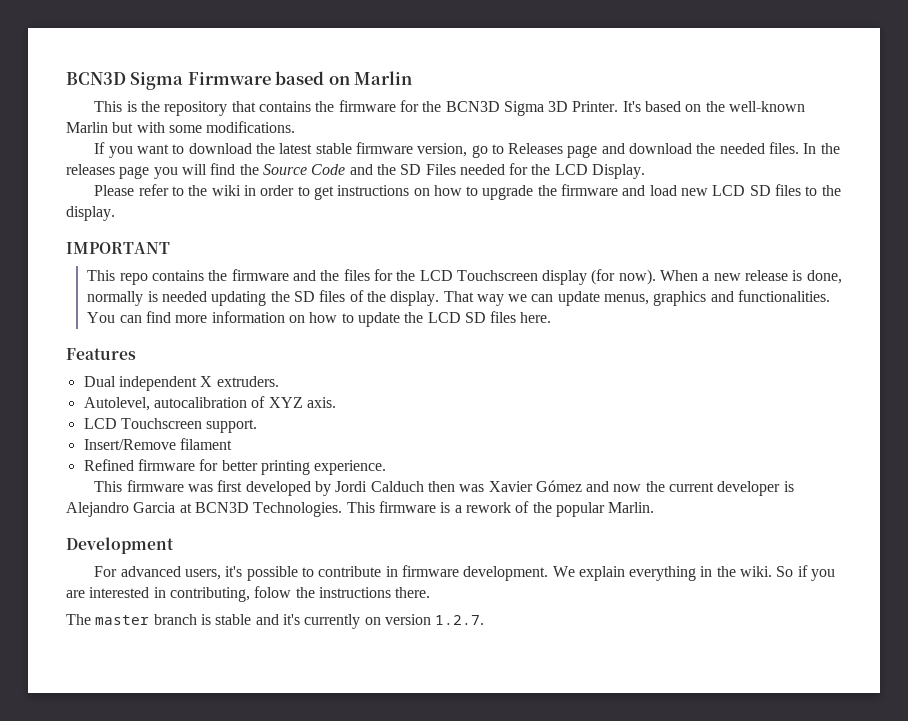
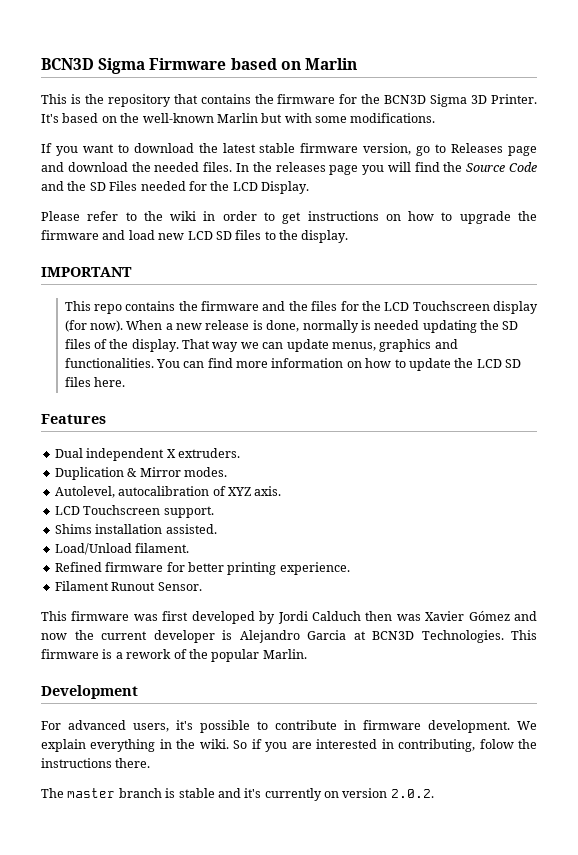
(279, 381) none -> [54,467,227,480] // Duplication & Mirror modes.
[83,438,232,450] Insert/Remove filament -> [54,524,217,534] [54,543,190,555] Shims installation assisted. // Load/Unload filament.
(387, 467) none -> [54,581,202,591] // Filament Runout Sensor.
[435,615,485,625] 1.2.7. -> [390,789,434,798] 2.0.2.

